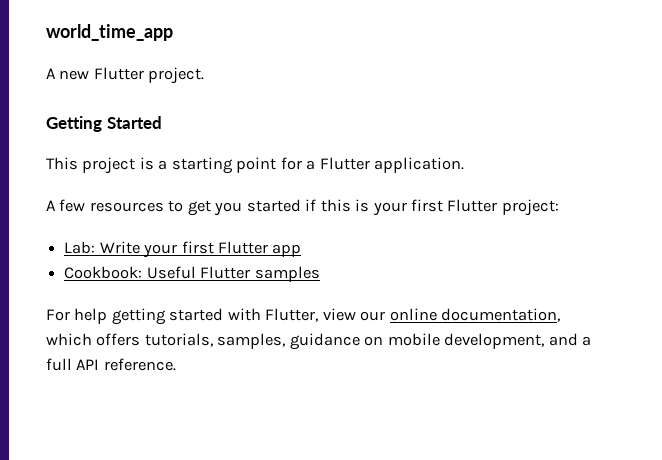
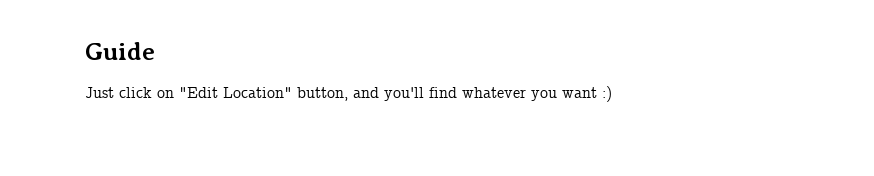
[46,24,173,41] [46,67,205,84] [46,116,162,132] [46,157,465,174] [46,199,559,216] [64,241,302,258] [64,266,320,282] [46,308,561,325] [46,333,592,350] [46,358,176,371] world_time_app // A new Flutter project. // Getting Started // This project is a starting point for a Flutter application. // A few resources to get you started if this is your first Flutter project: // Lab: Write your first Flutter app // Cookbook: Useful Flutter samples // For help getting started with Flutter, view our online documentation, which offers tutorials, samples, guidance on mobile development, and a full API reference. -> [85,42,155,60] [85,86,612,102] Guide // Just click on "Edit Location" button, and you'll find whatever you want :)

